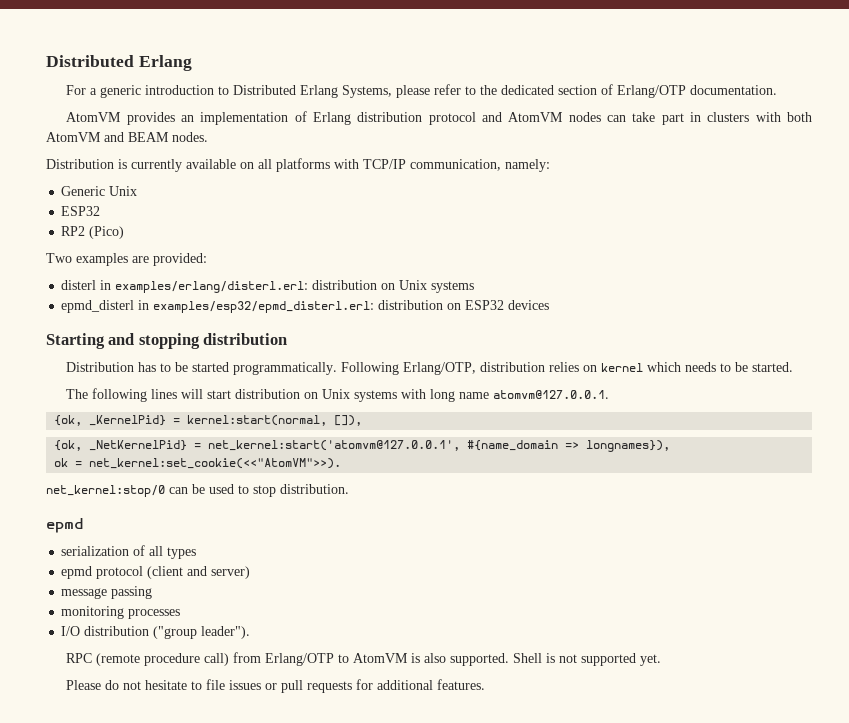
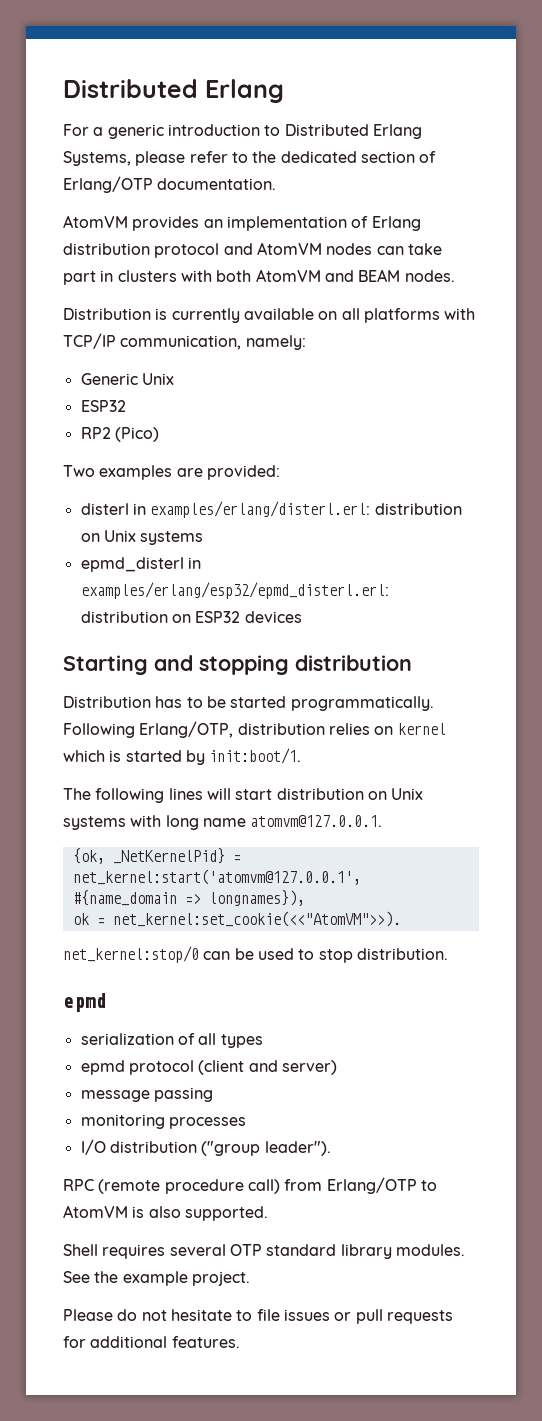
[153,301,375,313] examples/esp32/epmd_disterl.erl: -> [80,582,389,599] examples/erlang/esp32/epmd_disterl.erl:
[685,362,794,372] needs to be started. -> [109,748,302,765] is started by init:boot/1.
[54,415,363,426] // {ok, _KernelPid} = kernel:start(normal, []), -> (383, 821) none
[513,653,662,666] Shell is not supported yet. -> [63,1244,465,1259] [63,1271,250,1286] // Shell requires several OTP standard library modules. See the example project.

